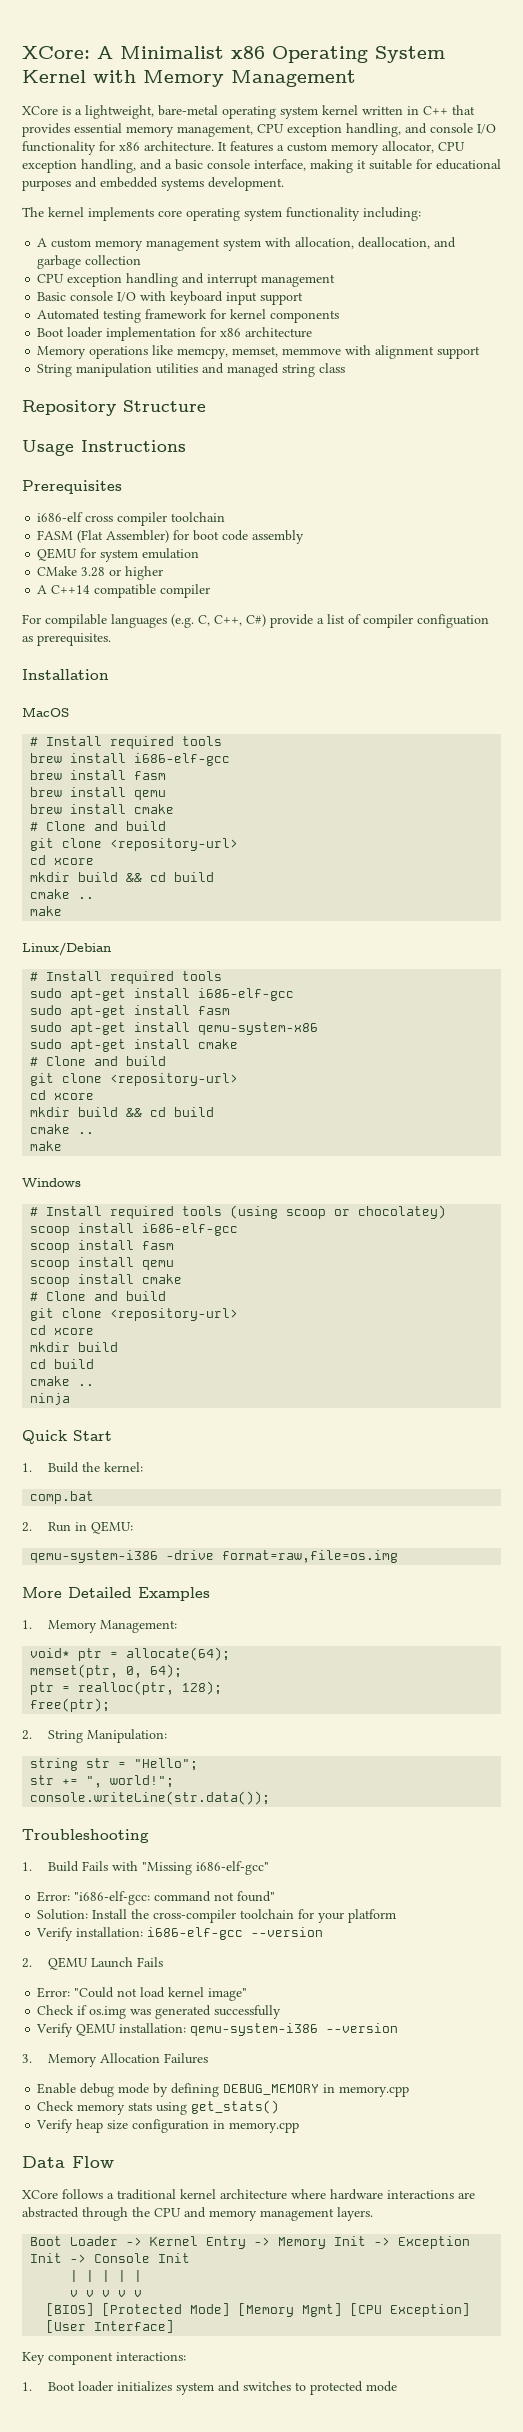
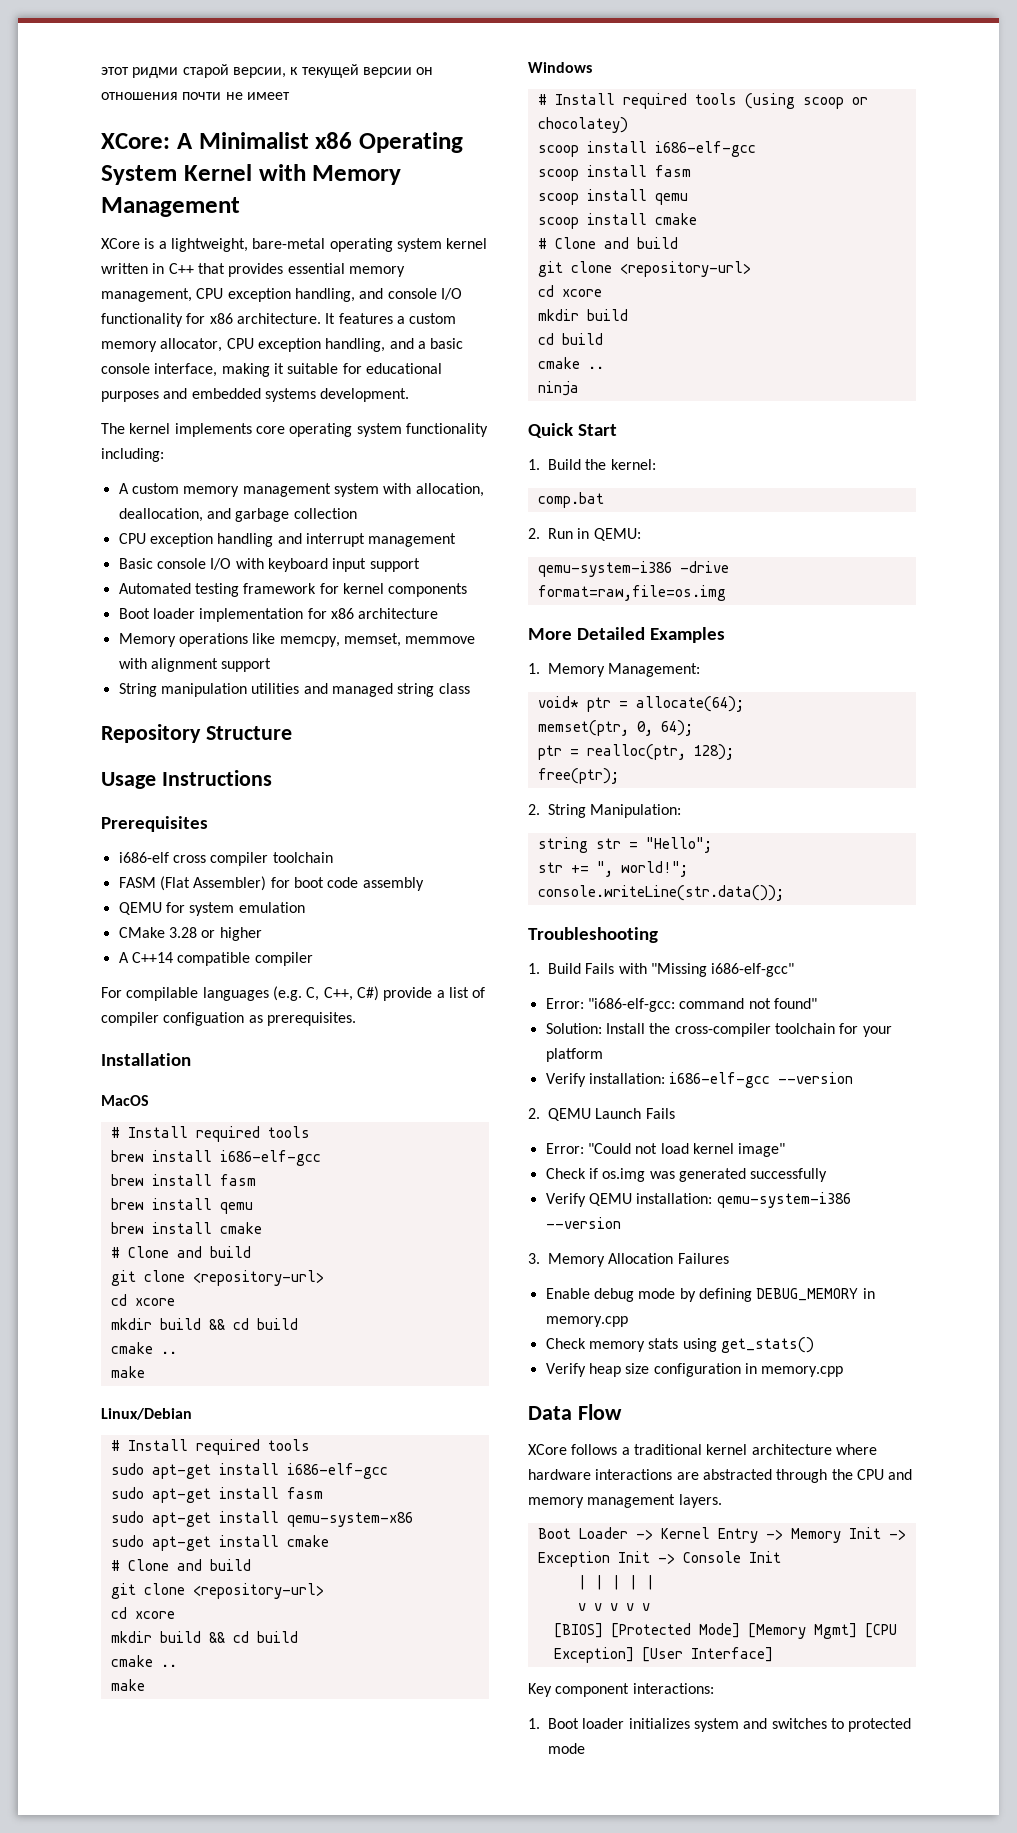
(22, 52) none -> [101,64,434,78] [101,92,290,100] этот ридми старой версии, к текущей версии он отношения почти не имеет //

